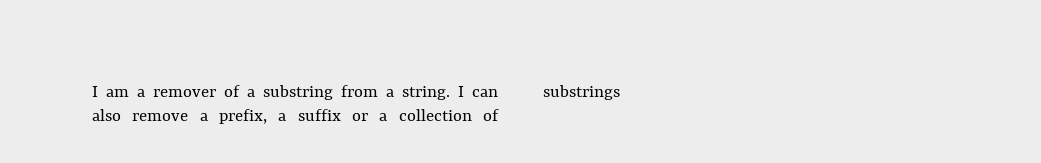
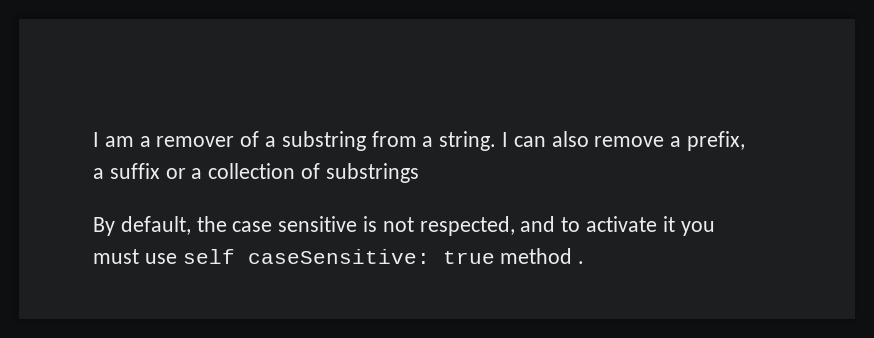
(620, 92) none -> [93,216,715,236] [93,248,585,264] // By default, the case sensitive is not respected, and to activate it you must use self caseSensitive: true method .

